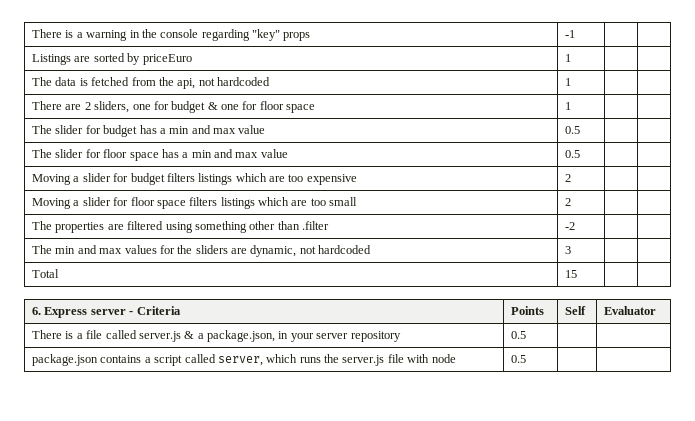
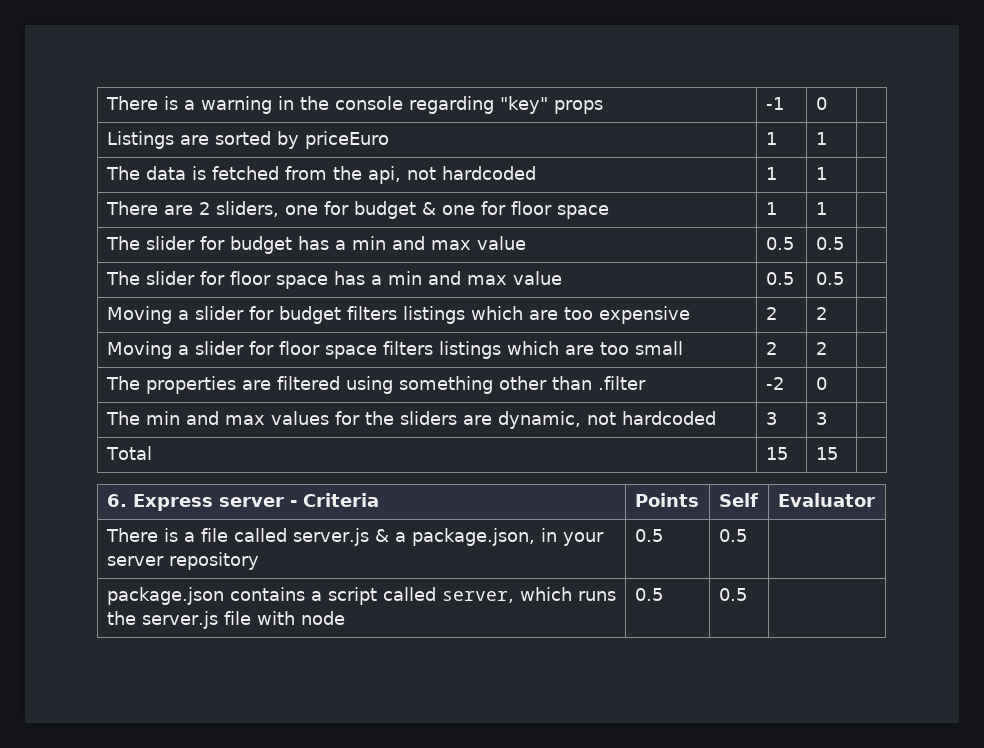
(576, 34) none -> [815,97,827,110] 0
(572, 58) none -> [815,132,827,145] 1
(572, 82) none -> [815,167,827,180] 1
(572, 106) none -> [815,202,827,215] 1
(581, 130) none -> [815,237,844,250] 0.5
(581, 154) none -> [815,272,844,285] 0.5
(572, 178) none -> [815,307,827,320] 2
(572, 202) none -> [815,342,827,355] 2
(576, 226) none -> [815,377,827,390] 0
(572, 250) none -> [815,412,827,425] 3
(578, 274) none -> [815,447,838,460] 15
(527, 335) none -> [718,529,747,542] 0.5
(527, 359) none -> [718,588,747,601] 0.5

